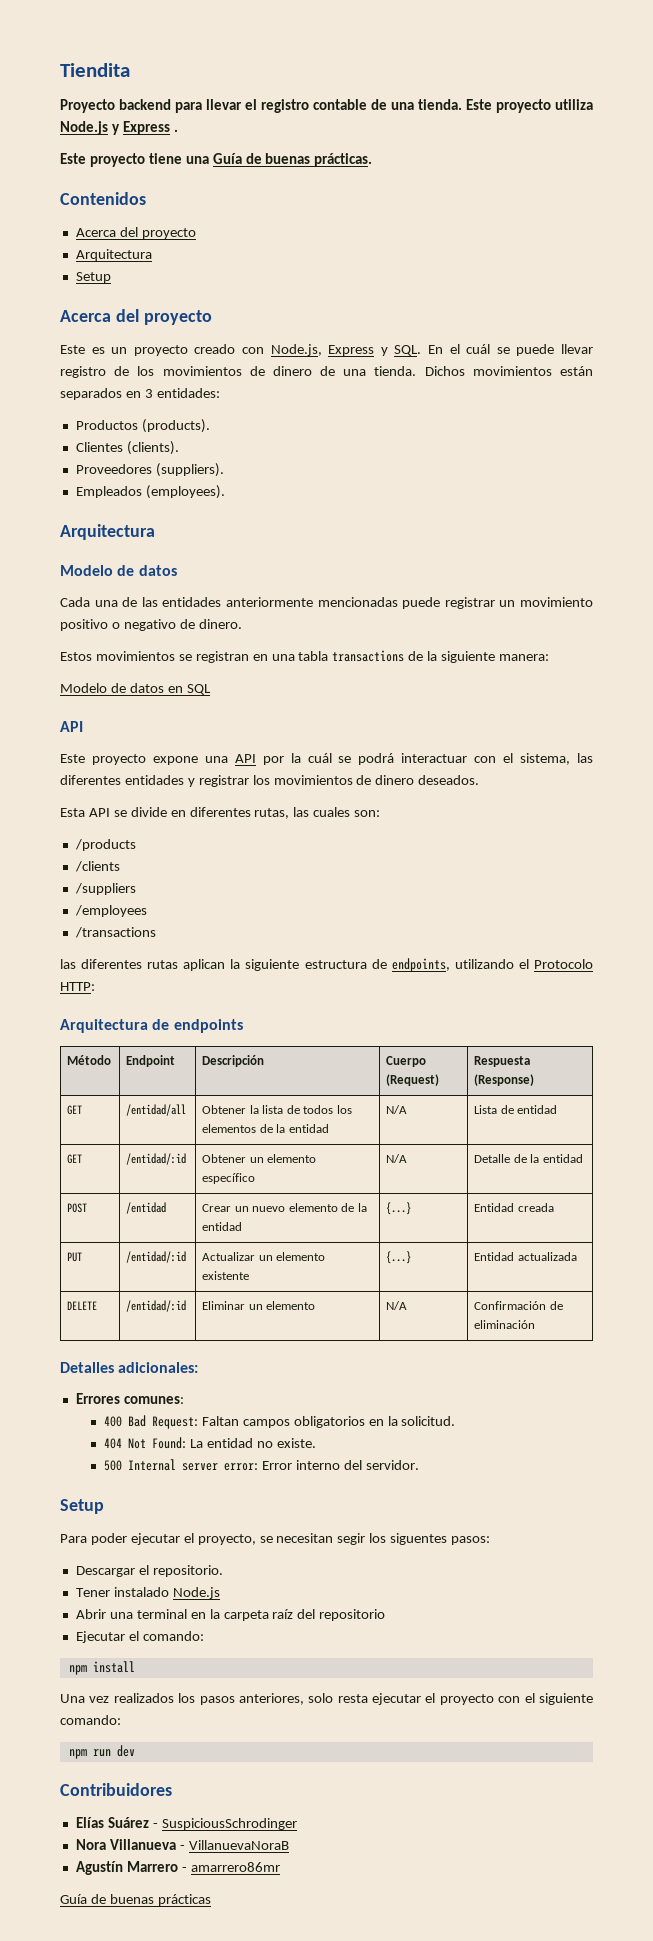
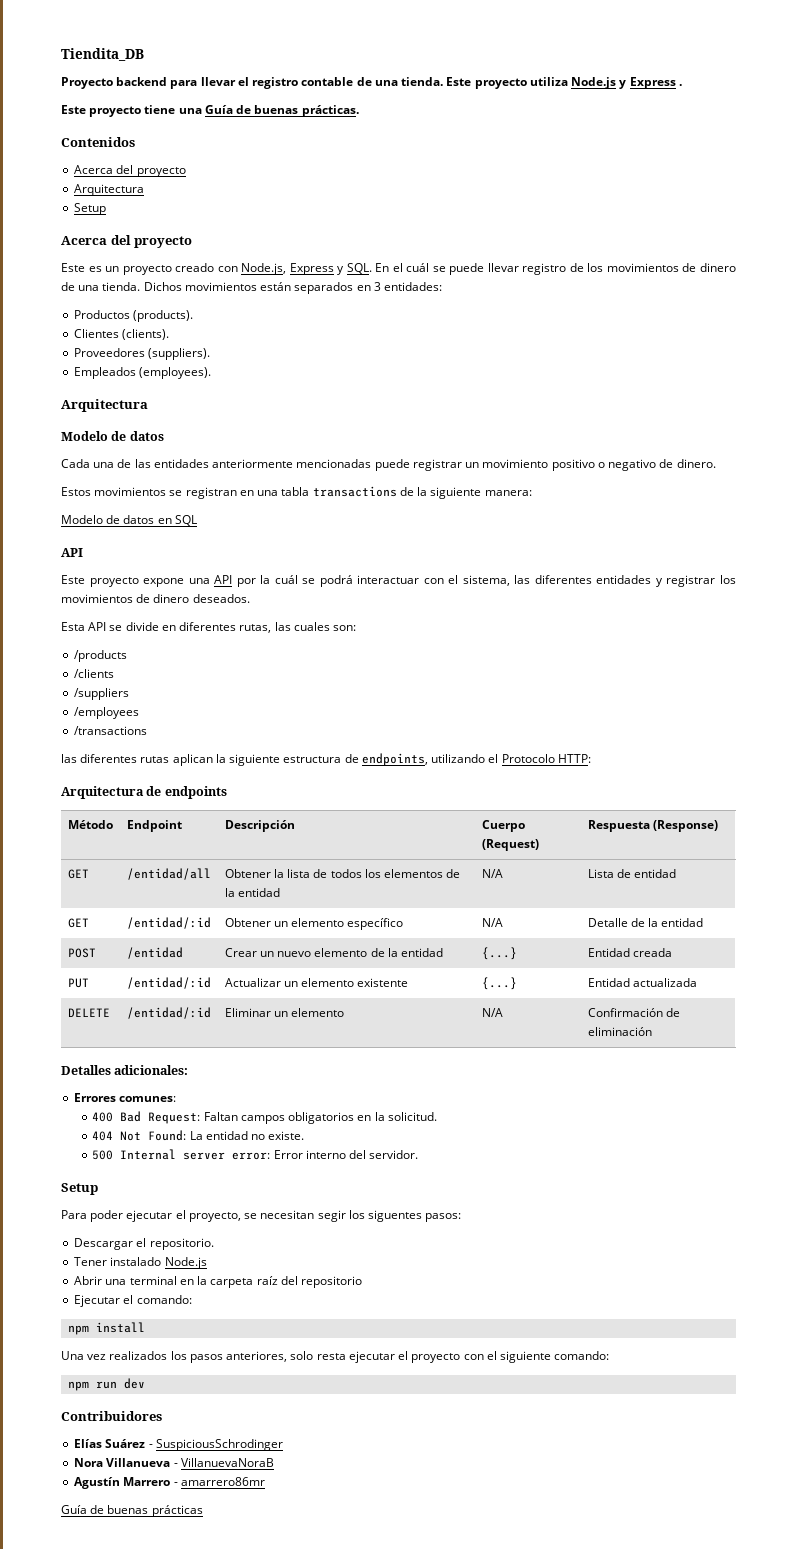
[60,63,130,77] Tiendita -> [61,48,144,61] Tiendita_DB

